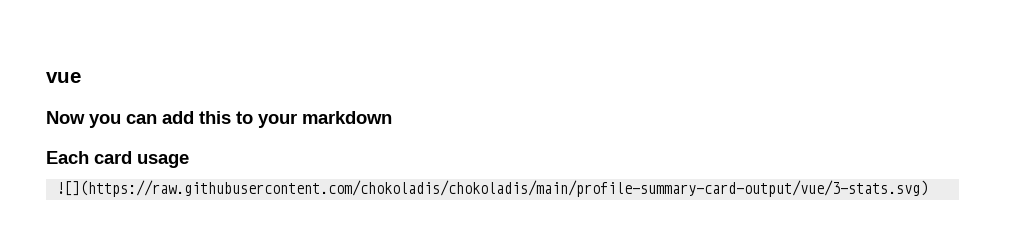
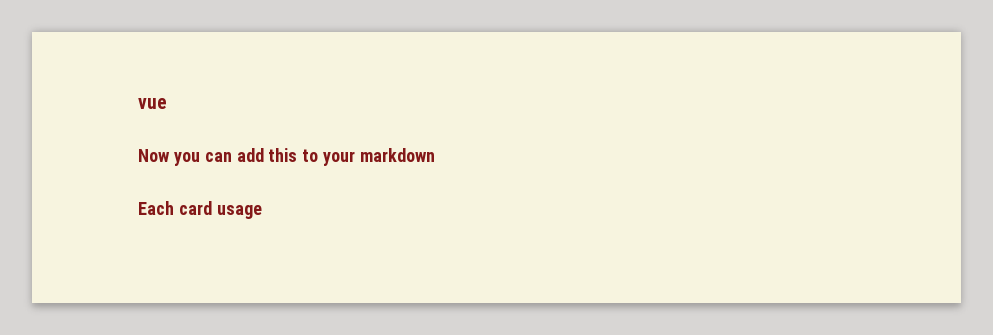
[55,180,928,197] // ![](https://raw.githubusercontent.com/chokoladis/chokoladis/main/profile-summary-card-output/vue/3-stats.svg) -> (262, 212) none

